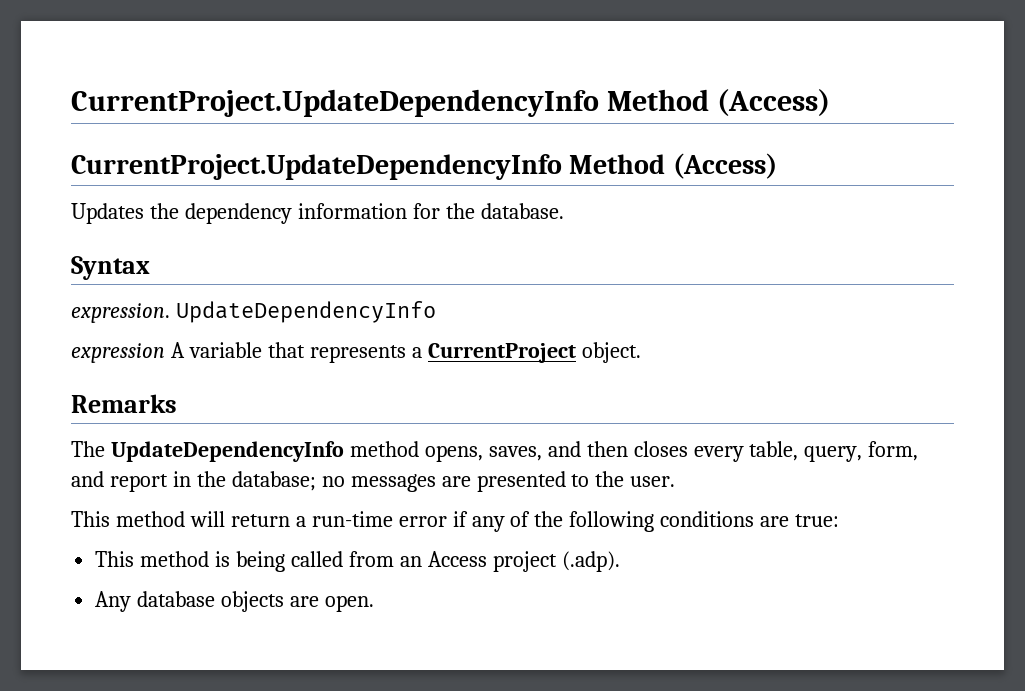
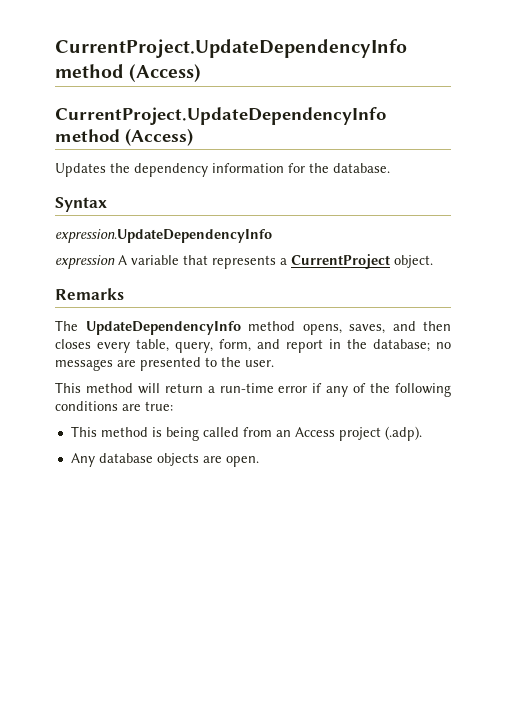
[71,89,710,117] CurrentProject.UpdateDependencyInfo Method -> [55,39,407,58] [55,64,124,78] CurrentProject.UpdateDependencyInfo method
[569,154,666,174] Method -> [55,129,120,142] method
[71,301,436,323] expression. UpdateDependencyInfo -> [55,229,272,243] expression.UpdateDependencyInfo

